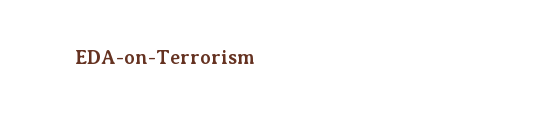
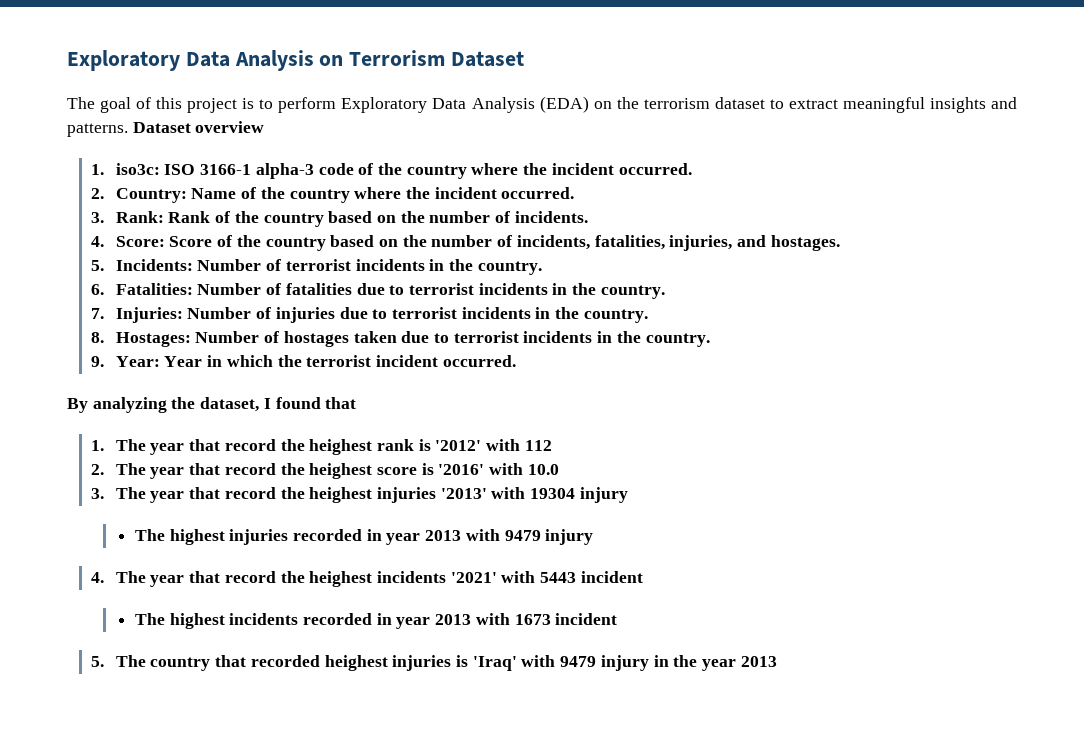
[75,50,255,64] EDA-on-Terrorism -> [67,50,525,71] [67,96,1017,113] [67,121,265,137] [91,163,692,179] [91,187,575,203] [91,211,588,227] [91,235,840,251] [91,259,542,275] [91,283,665,299] [91,307,648,323] [91,331,710,347] [91,355,516,367] [67,397,357,413] [91,439,552,455] [91,463,559,479] [91,487,628,503] [134,529,594,545] [91,571,643,587] [134,613,618,629] [91,655,777,671] Exploratory Data Analysis on Terrorism Dataset // The goal of this project is to perform Exploratory Data Analysis (EDA) on the terrorism dataset to extract meaningful insights and patterns. Dataset overview // 1. iso3c: ISO 3166-1 alpha-3 code of the country where the incident occurred. // 2. Country: Name of the country where the incident occurred. // 3. Rank: Rank of the country based on the number of incidents. // 4. Score: Score of the country based on the number of incidents, fatalities, injuries, and hostages. // 5. Incidents: Number of terrorist incidents in the country. // 6. Fatalities: Number of fatalities due to terrorist incidents in the country. // 7. Injuries: Number of injuries due to terrorist incidents in the country. // 8. Hostages: Number of hostages taken due to terrorist incidents in the country. // 9. Year: Year in which the terrorist incident occurred. // By analyzing the dataset, I found that // 1. The year that record the heighest rank is '2012' with 112 // 2. The year that record the heighest score is '2016' with 10.0 // 3. The year that record the heighest injuries '2013' with 19304 injury // The highest injuries recorded in year 2013 with 9479 injury // 4. The year that record the heighest incidents '2021' with 5443 incident // The highest incidents recorded in year 2013 with 1673 incident // 5. The country that recorded heighest injuries is 'Iraq' with 9479 injury in the year 2013

